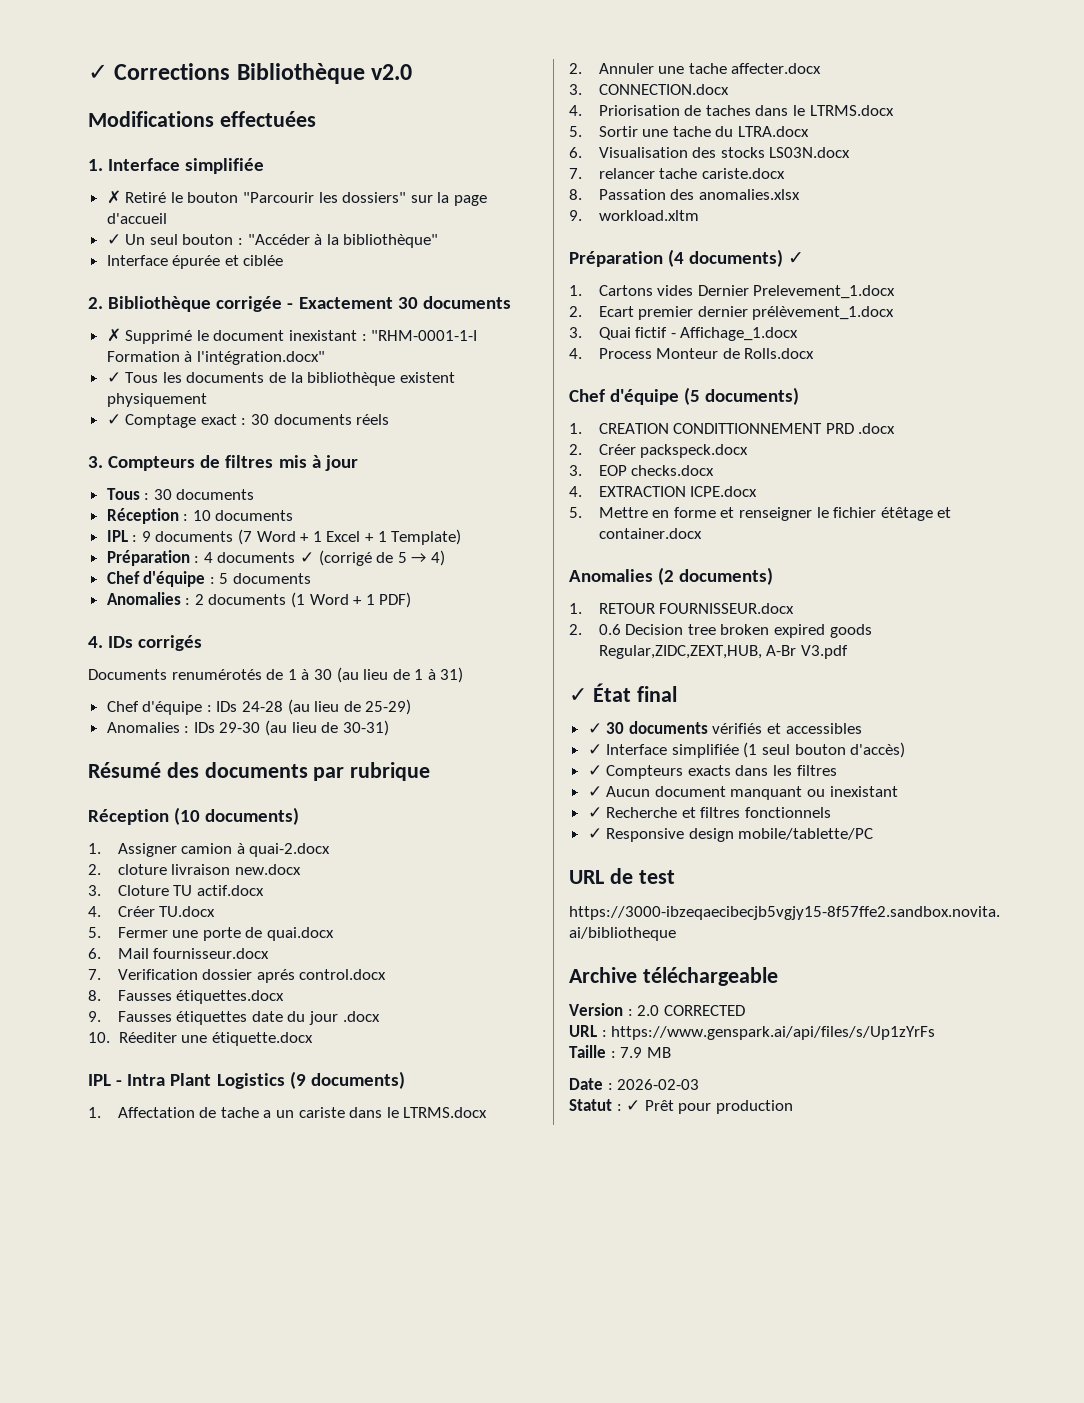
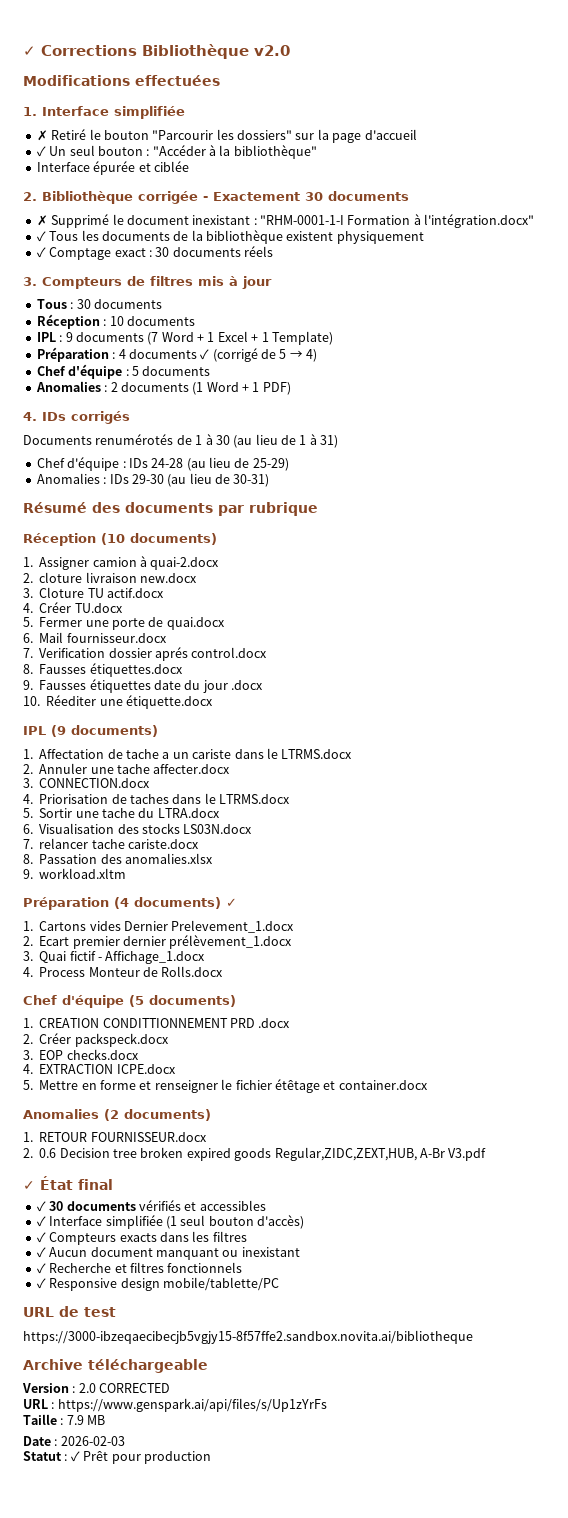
[116,1073,285,1089] - Intra Plant Logistics -> (46, 730) none

